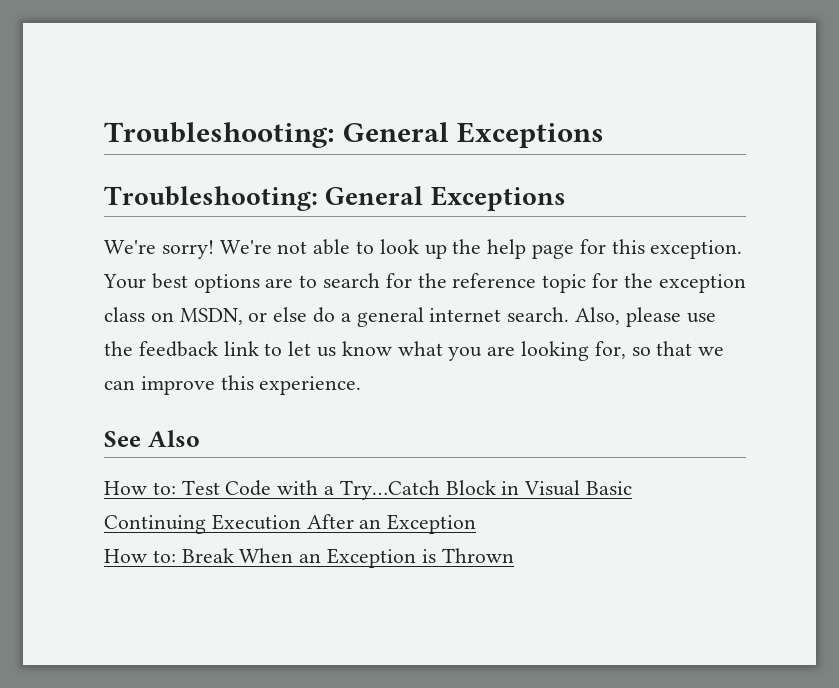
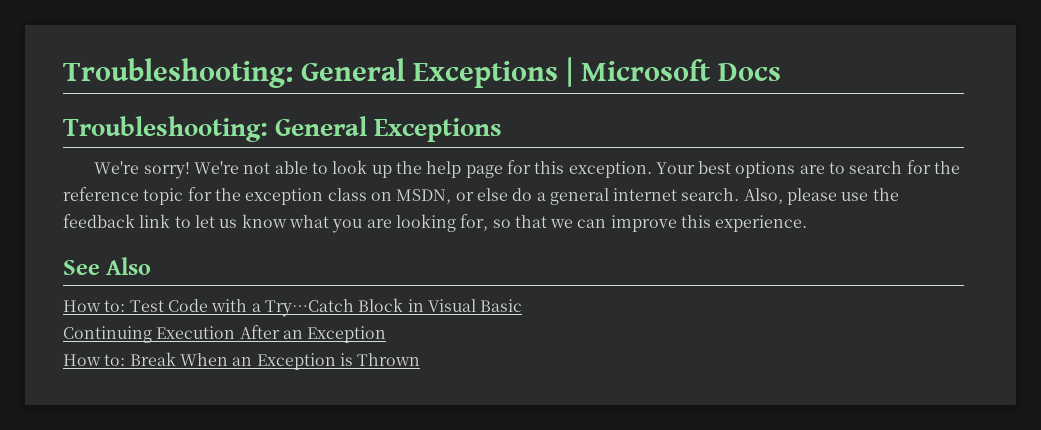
[104,122,604,148] Troubleshooting: General Exceptions -> [63,57,781,88] Troubleshooting: General Exceptions | Microsoft Docs

